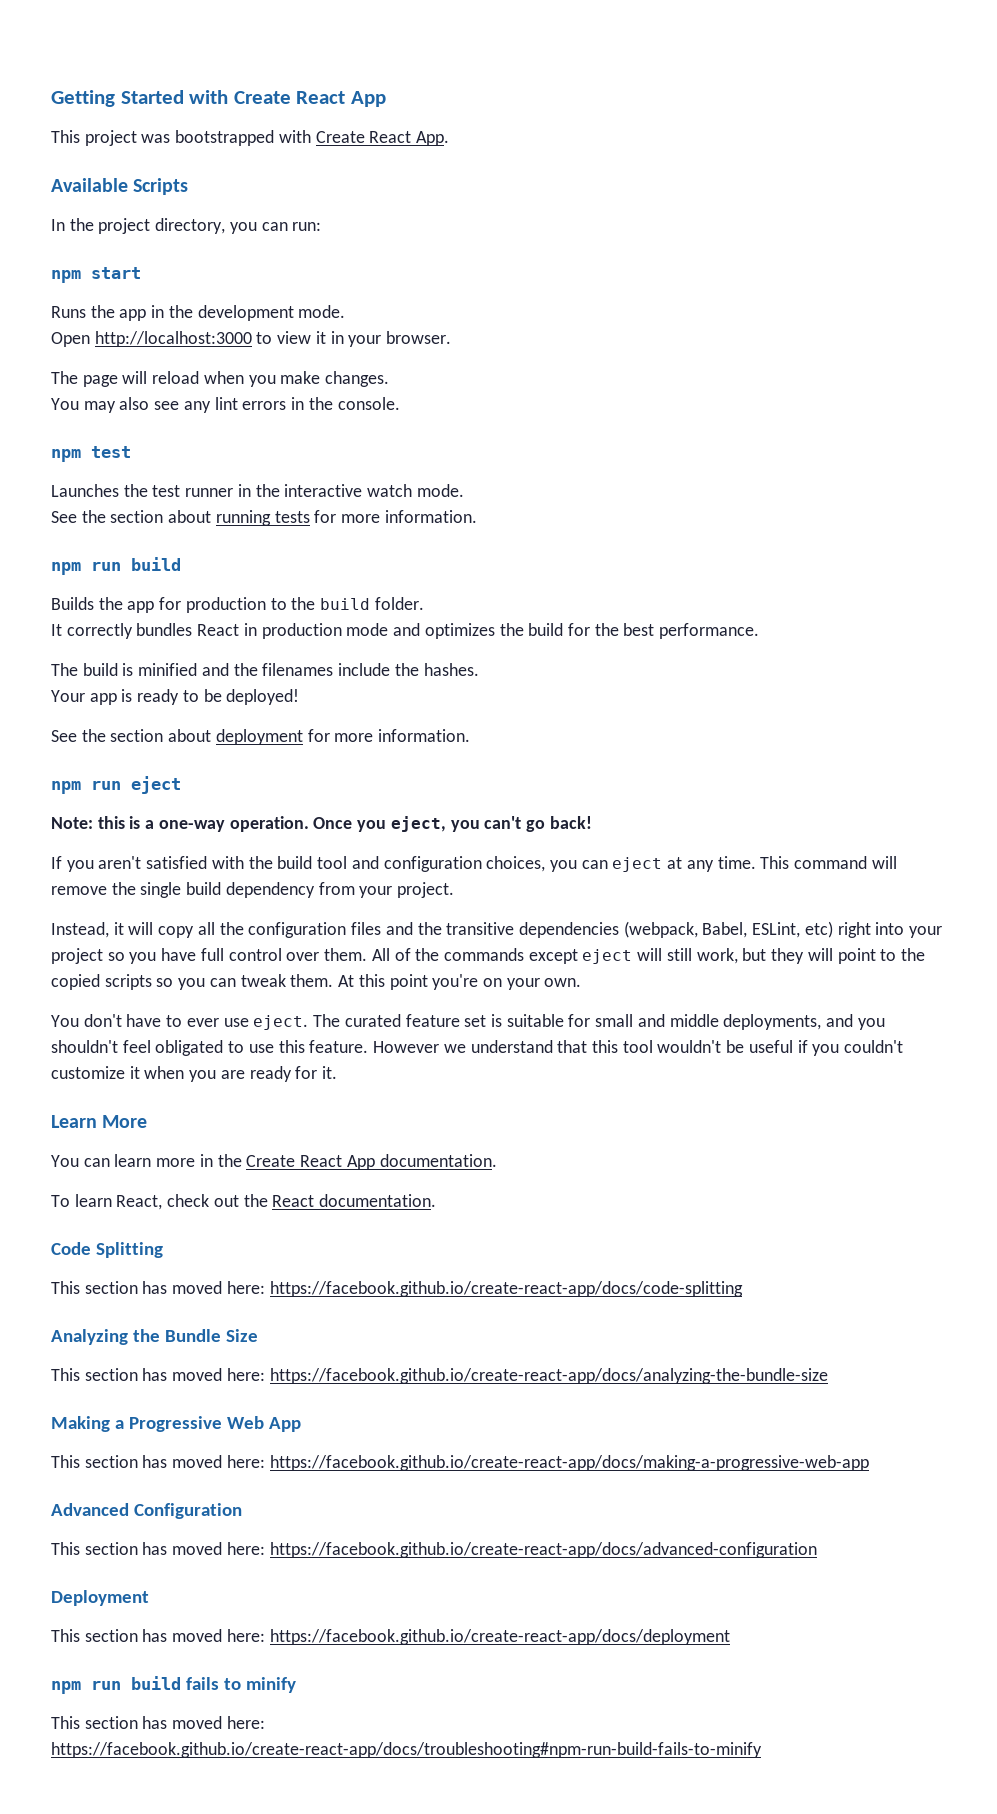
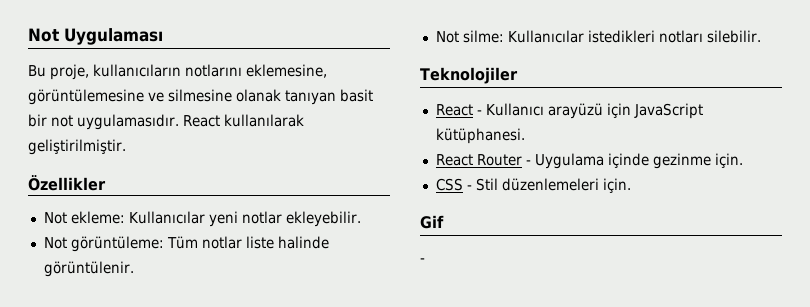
[51,90,386,107] [51,130,450,146] [51,178,189,195] [51,218,322,234] [51,267,141,283] [51,305,346,321] [51,331,452,347] [51,371,390,387] [51,397,400,413] [51,446,131,462] [51,484,464,497] [51,510,477,526] [51,557,181,575] [51,597,424,613] [51,623,760,639] [51,663,479,676] [51,689,300,705] [51,729,471,745] [51,776,181,794] [51,816,592,832] [51,856,897,872] [51,882,455,898] [51,921,943,938] [51,948,925,964] [51,974,582,990] [51,1014,885,1030] [51,1040,904,1056] [51,1066,338,1082] [51,1115,148,1128] [51,1154,497,1170] [51,1194,437,1210] [51,1242,163,1258] [51,1281,743,1297] [51,1329,258,1345] [51,1368,828,1384] [51,1416,301,1432] [51,1455,869,1471] [51,1503,242,1519] [51,1542,817,1558] [51,1590,149,1606] [51,1629,730,1645] [51,1676,296,1694] [51,1716,265,1729] [51,1742,762,1758] Getting Started with Create React App // This project was bootstrapped with Create React App. // Available Scripts // In the project directory, you can run: // npm start // Runs the app in the development mode. // Open http://localhost:3000 to view it in your browser. // The page will reload when you make changes. // You may also see any lint errors in the console. // npm test // Launches the test runner in the interactive watch mode. // See the section about running tests for more information. // npm run build // Builds the app for production to the build folder. // It correctly bundles React in production mode and optimizes the build for the best performance. // The build is minified and the filenames include the hashes. // Your app is ready to be deployed! // See the section about deployment for more information. // npm run eject // Note: this is a one-way operation. Once you eject, you can't go back! // If you aren't satisfied with the build tool and configuration choices, you can eject at any time. This command will remove the single build dependency from your project. // Instead, it will copy all the configuration files and the transitive dependencies (webpack, Babel, ESLint, etc) right into your project so you have full control over them. All of the commands except eject will still work, but they will point to the copied scripts so you can tweak them. At this point you're on your own. // You don't have to ever use eject. The curated feature set is suitable for small and middle deployments, and you shouldn't feel obligated to use this feature. However we understand that this tool wouldn't be useful if you couldn't customize it when you are ready for it. // Learn More // You can learn more in the Create React App documentation. // To learn React, check out the React documentation. // Code Splitting // This section has moved here: https://facebook.github.io/create-react-app/docs/code-splitting // Analyzing the Bundle Size // This section has moved here: https://facebook.github.io/create-react-app/docs/analyzing-the-bundle-size // Making a Progressive Web App // This section has moved here: https://facebook.github.io/create-react-app/docs/making-a-progressive-web-app // Advanced Configuration // This section has moved here: https://facebook.github.io/create-react-app/docs/advanced-configuration // Deployment // This section has moved here: https://facebook.github.io/create-react-app/docs/deployment // npm run build fails to minify // This section has moved here: https://facebook.github.io/create-react-app/docs/troubleshooting#npm-run-build-fails-to-minify -> [28,28,163,45] [28,64,327,80] [28,89,373,105] [28,114,304,130] [28,139,126,155] [28,175,106,191] [43,211,361,227] [43,236,329,252] [43,261,134,277] [435,30,761,43] [420,67,518,84] [435,103,703,119] [435,128,525,144] [435,153,743,169] [435,178,631,193] [420,215,444,229] [420,258,425,263] Not Uygulaması // Bu proje, kullanıcıların notlarını eklemesine, görüntülemesine ve silmesine olanak tanıyan basit bir not uygulamasıdır. React kullanılarak geliştirilmiştir. // Özellikler // Not ekleme: Kullanıcılar yeni notlar ekleyebilir. // Not görüntüleme: Tüm notlar liste halinde görüntülenir. // Not silme: Kullanıcılar istedikleri notları silebilir. // Teknolojiler // React - Kullanıcı arayüzü için JavaScript kütüphanesi. // React Router - Uygulama içinde gezinme için. // CSS - Stil düzenlemeleri için. // Gif // -

